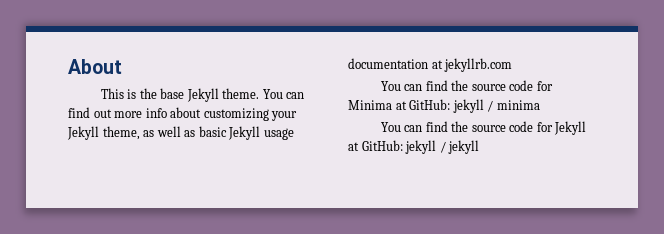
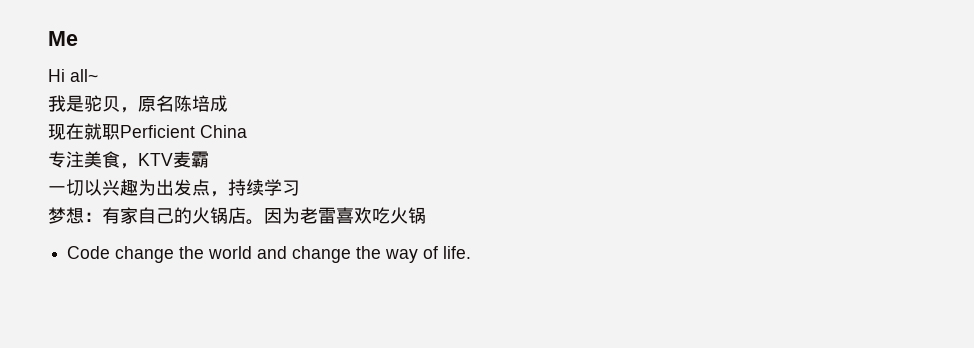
[68,59,122,74] [100,88,305,102] [68,107,298,121] [67,126,294,140] [348,58,513,72] [380,80,553,91] [348,99,540,113] [380,121,587,135] [348,140,480,154] About // This is the base Jekyll theme. You can find out more info about customizing your Jekyll theme, as well as basic Jekyll usage documentation at jekyllrb.com // You can find the source code for Minima at GitHub: jekyll / minima // You can find the source code for Jekyll at GitHub: jekyll / jekyll -> [48,31,78,46] [48,69,98,82] [48,95,228,113] [48,123,247,140] [48,151,209,169] [48,179,300,197] [48,207,426,225] [67,246,472,263] Me // Hi all~ // 我是驼贝，原名陈培成 // 现在就职Perficient China // 专注美食，KTV麦霸 // 一切以兴趣为出发点，持续学习 // 梦想：有家自己的火锅店。因为老雷喜欢吃火锅 // Code change the world and change the way of life.

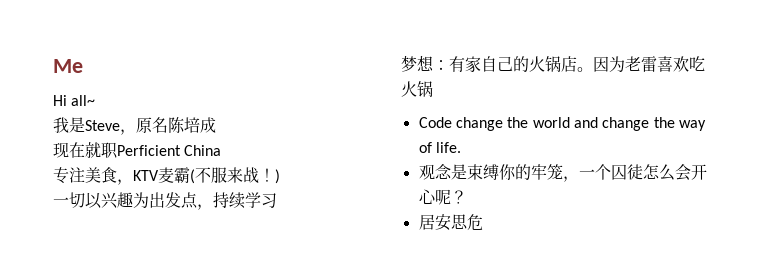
[84,95,120,112] 驼贝 -> [85,120,120,131] Steve
(209, 159) none -> [190,167,280,184] (不服来战！)
(472, 252) none -> [418,164,707,182] [418,189,467,205] [418,214,483,231] // 观念是束缚你的牢笼，一个囚徒怎么会开心呢？ // 居安思危

